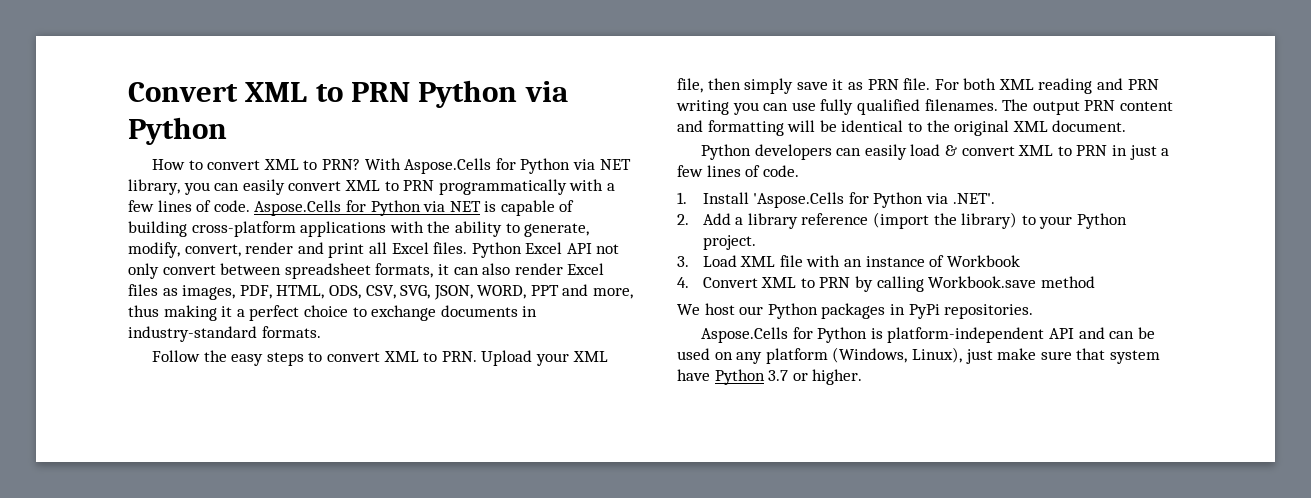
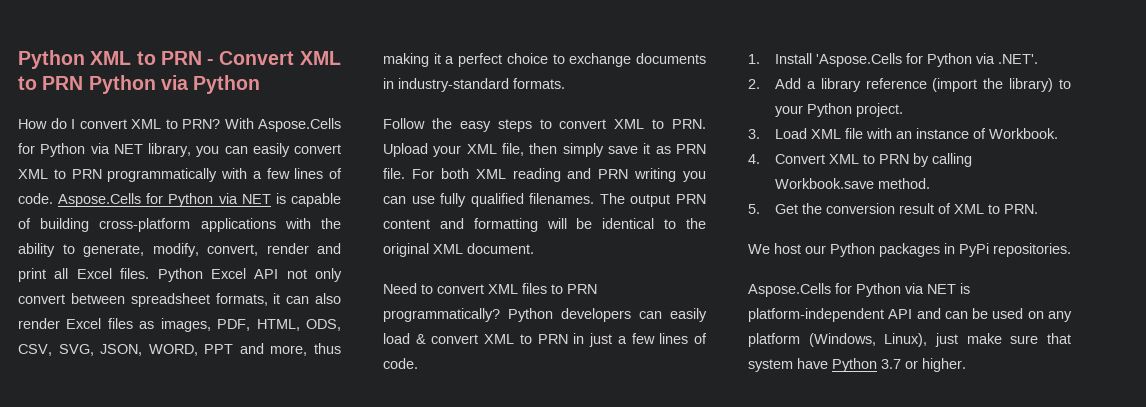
(128, 92) none -> [18,50,215,69] Python XML to PRN -
[188,160,203,170] to -> [50,118,75,129] do I
(1127, 126) none -> [383,283,597,294] [383,308,500,322] Need to convert XML files to PRN programmatically?
[946,255,1020,267] Workbook -> [988,128,1058,139] Workbook.
[1040,276,1095,288] method -> [877,178,930,189] [748,203,1038,214] method. // 5. Get the conversion result of XML to PRN.
(868, 335) none -> [905,283,956,294] via NET

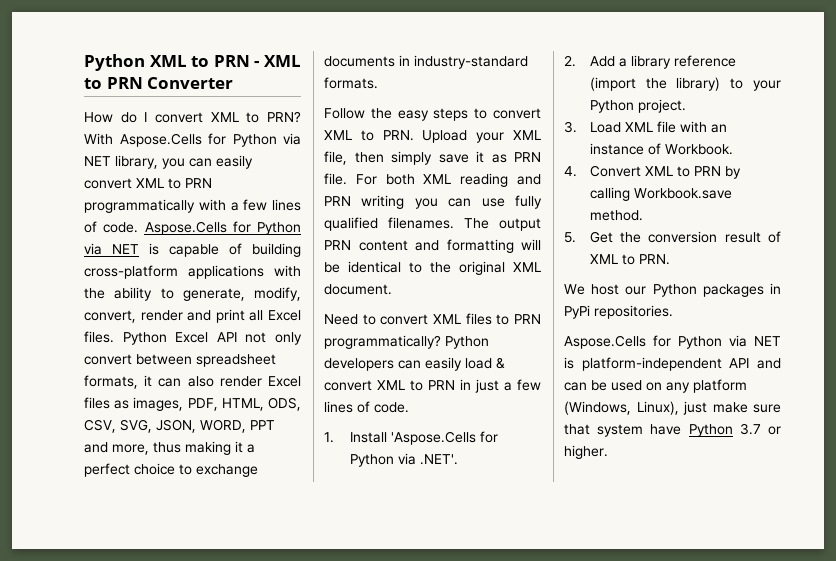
[219,51,341,65] [18,75,261,94] Convert XML to PRN Python via Python -> [263,55,301,67] [84,77,234,89] XML to PRN Converter

